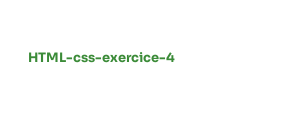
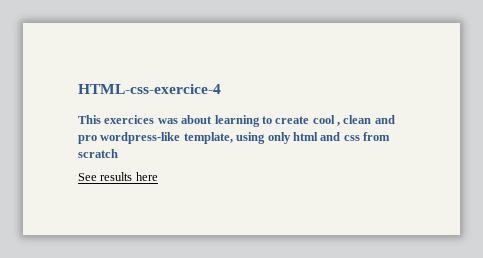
(175, 57) none -> [78,115,395,127] [78,132,390,144] [78,149,118,158] [78,172,158,181] // This exercices was about learning to create cool , clean and pro wordpress-like template, using only html and css from scratch // See results here

